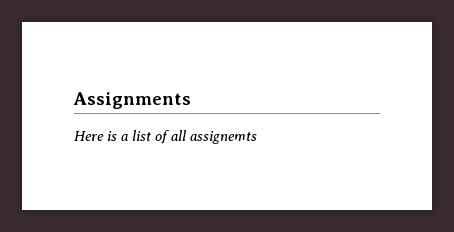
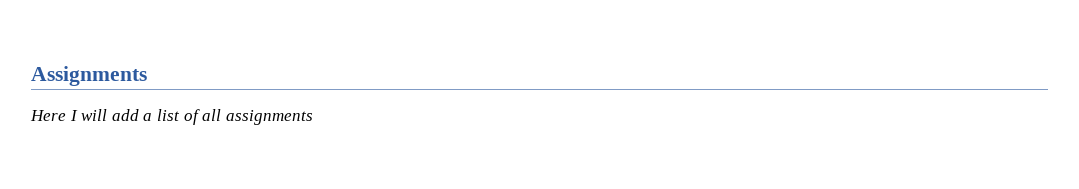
[107,131,117,141] is -> [69,109,139,121] I will add
[190,131,257,144] assignemts -> [225,110,313,125] assignments

